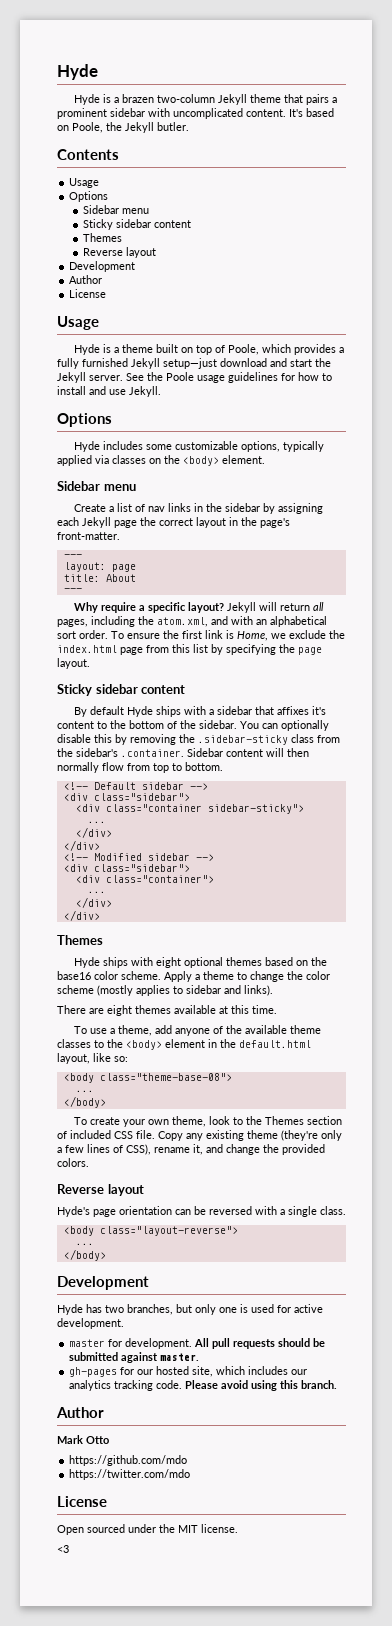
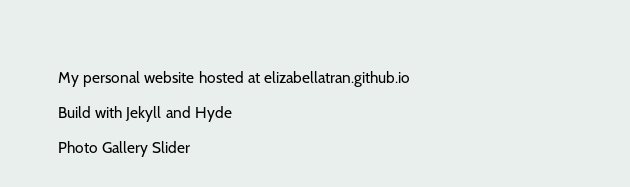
[57,64,98,80] [73,94,337,105] [57,108,334,119] [57,122,189,133] [57,149,119,160] [69,178,100,188] [69,191,109,202] [82,205,149,214] [82,219,191,230] [82,233,122,242] [82,247,156,258] [69,261,136,272] [69,275,103,284] [69,289,107,298] [57,316,99,330] [73,344,344,355] [57,358,331,369] [57,372,332,383] [57,386,161,397] [57,413,112,427] [73,441,324,452] [57,455,265,466] [57,481,136,491] [73,503,323,514] [57,517,290,528] [57,532,120,540] [63,554,82,558] [63,562,136,572] [63,574,136,582] [63,588,82,592] [73,602,324,613] [57,616,327,627] [57,630,345,641] [57,644,322,655] [57,658,90,669] [57,684,186,696] [73,706,326,717] [57,720,329,731] [57,734,340,745] [57,748,309,757] [57,762,223,773] [63,782,208,790] [63,793,190,801] [75,804,304,814] [87,821,106,823] [75,827,112,838] [63,840,100,851] [63,853,214,861] [63,864,190,872] [75,875,214,883] [87,891,106,893] [75,897,112,908] [63,910,100,921] [57,935,103,945] [73,957,327,968] [57,971,330,982] [57,985,273,996] [57,1005,277,1016] [73,1025,321,1036] [57,1039,311,1050] [57,1053,128,1064] [63,1073,232,1083] [75,1090,94,1092] [63,1096,106,1108] [73,1116,342,1127] [57,1130,342,1141] [57,1144,325,1155] [57,1158,89,1167] [57,1184,144,1196] [57,1206,346,1217] [63,1226,238,1236] [75,1243,94,1245] [63,1249,106,1261] [57,1276,149,1290] [57,1304,323,1315] [57,1318,124,1329] [69,1338,326,1349] [69,1352,200,1363] [69,1366,308,1377] [69,1380,338,1391] [56,1407,104,1418] [57,1435,109,1444] [69,1455,188,1466] [69,1469,191,1480] [57,1496,107,1507] [57,1524,238,1535] [57,1545,69,1553] Hyde // Hyde is a brazen two-column Jekyll theme that pairs a prominent sidebar with uncomplicated content. It's based on Poole, the Jekyll butler. // Contents // Usage // Options // Sidebar menu // Sticky sidebar content // Themes // Reverse layout // Development // Author // License // Usage // Hyde is a theme built on top of Poole, which provides a fully furnished Jekyll setup—just download and start the Jekyll server. See the Poole usage guidelines for how to install and use Jekyll. // Options // Hyde includes some customizable options, typically applied via classes on the <body> element. // Sidebar menu // Create a list of nav links in the sidebar by assigning each Jekyll page the correct layout in the page's front-matter. // --- // layout: page // title: About // --- // Why require a specific layout? Jekyll will return all pages, including the atom.xml, and with an alphabetical sort order. To ensure the first link is Home, we exclude the index.html page from this list by specifying the page layout. // Sticky sidebar content // By default Hyde ships with a sidebar that affixes it's content to the bottom of the sidebar. You can optionally disable this by removing the .sidebar-sticky class from the sidebar's .container. Sidebar content will then normally flow from top to bottom. // <!-- Default sidebar --> // <div class="sidebar"> // <div class="container sidebar-sticky"> // ... // </div> // </div> // <!-- Modified sidebar --> // <div class="sidebar"> // <div class="container"> // ... // </div> // </div> // Themes // Hyde ships with eight optional themes based on the base16 color scheme. Apply a theme to change the color scheme (mostly applies to sidebar and links). // There are eight themes available at this time. // To use a theme, add anyone of the available theme classes to the <body> element in the default.html layout, like so: // <body class="theme-base-08"> // ... // </body> // To create your own theme, look to the Themes section of included CSS file. Copy any existing theme (they're only a few lines of CSS), rename it, and change the provided colors. // Reverse layout // Hyde's page orientation can be reversed with a single class. // <body class="layout-reverse"> // ... // </body> // Development // Hyde has two branches, but only one is used for active development. // master for development. All pull requests should be submitted against master. // gh-pages for our hosted site, which includes our analytics tracking code. Please avoid using this branch. // Author // Mark Otto // https://github.com/mdo // https://twitter.com/mdo // License // Open sourced under the MIT license. // <3 -> [58,71,410,87] [58,106,232,122] [58,141,191,157] My personal website hosted at elizabellatran.github.io // Build with Jekyll and Hyde // Photo Gallery Slider

